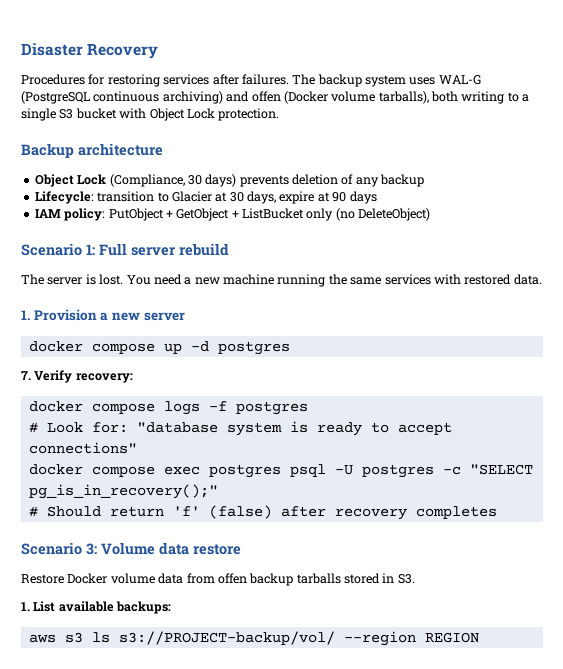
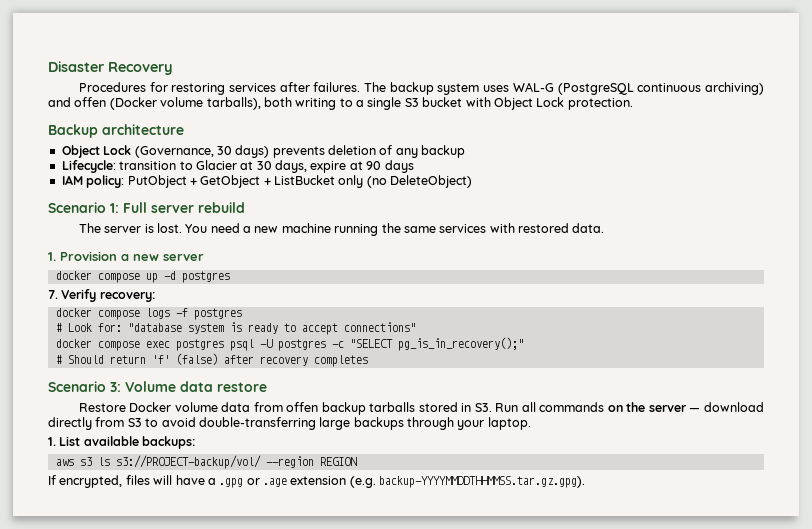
[109,174,185,187] (Compliance, -> [134,146,214,158] (Governance,
(415, 579) none -> [495,402,764,412] [48,417,531,430] Run all commands on the server — download directly from S3 to avoid double-transferring large backups through your laptop.
(479, 637) none -> [48,475,586,488] // If encrypted, files will have a .gpg or .age extension (e.g. backup-YYYYMMDDTHHMMSS.tar.gz.gpg).

